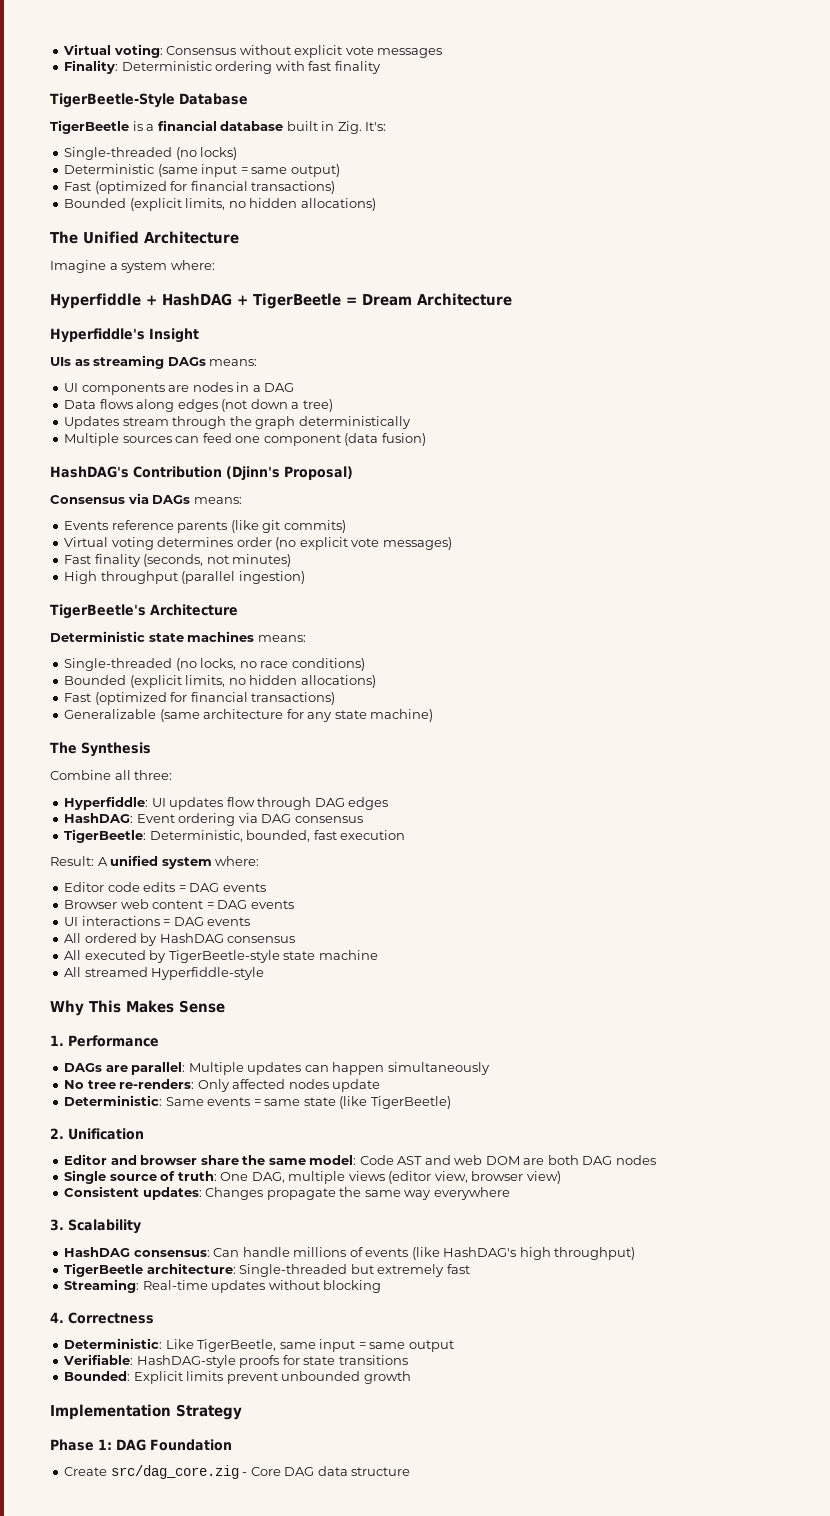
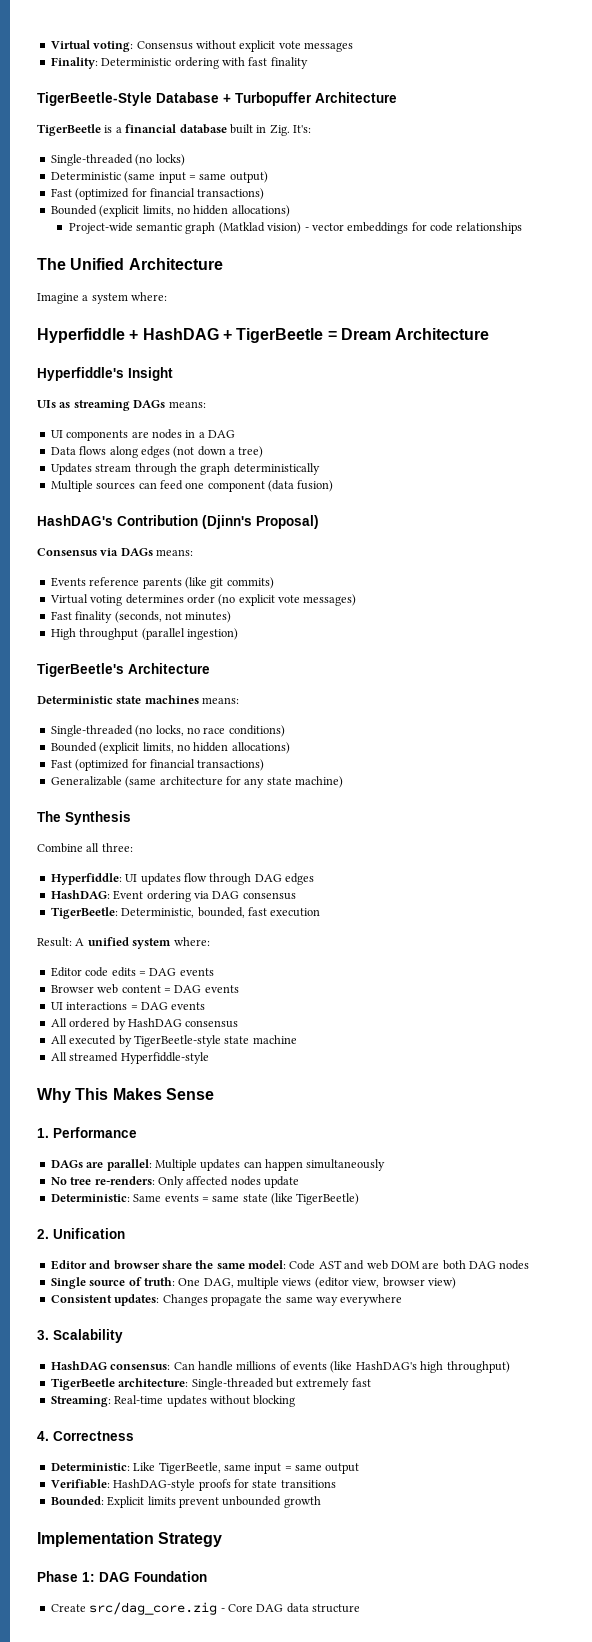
(248, 99) none -> [223,92,397,106] + Turbopuffer Architecture
(376, 204) none -> [68,222,523,234] // Project-wide semantic graph (Matklad vision) - vector embeddings for code relationships

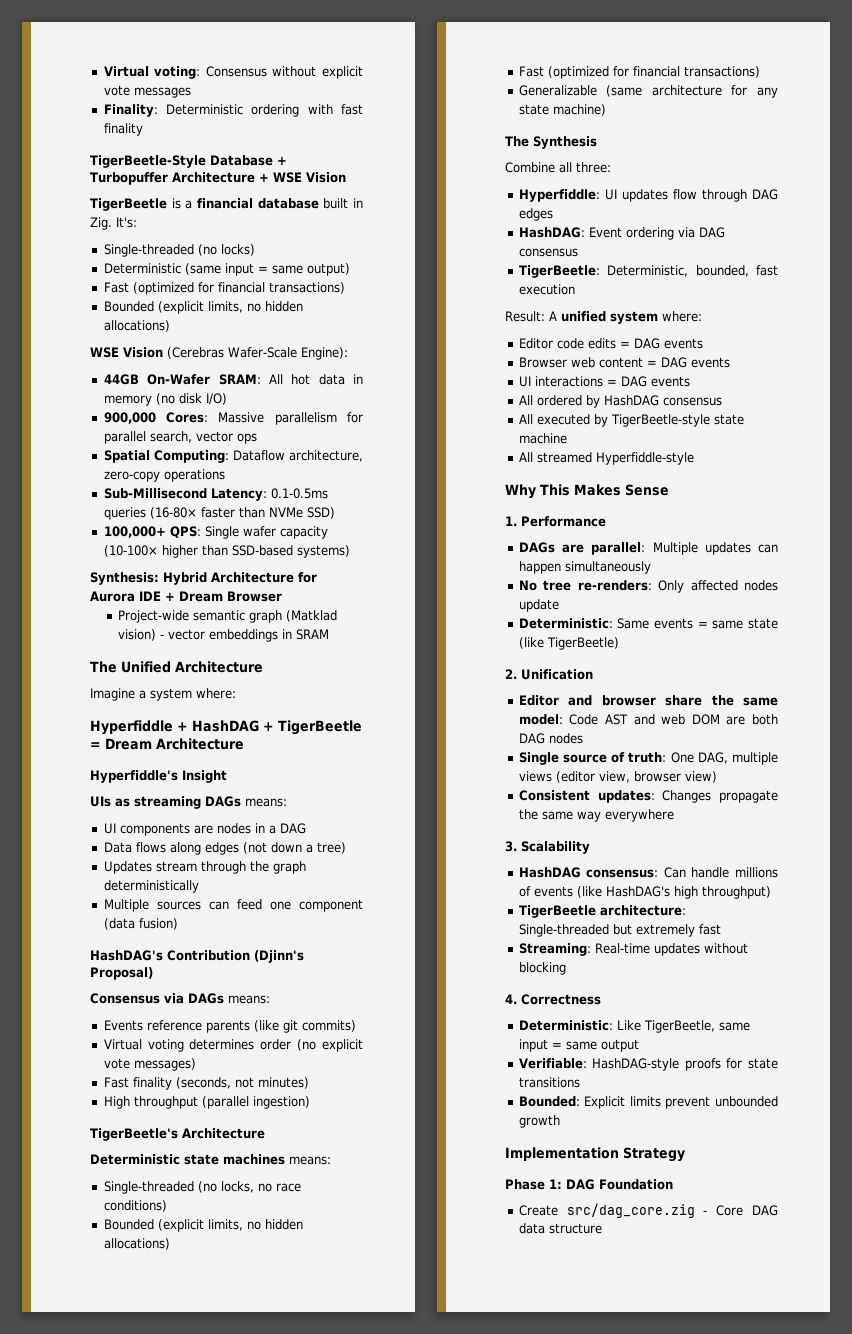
(397, 97) none -> [258,172,346,183] + WSE Vision
(290, 211) none -> [90,347,348,360] [103,374,363,385] [103,393,227,406] [103,412,363,425] [103,431,257,444] [103,450,363,463] [103,469,225,482] [103,488,328,501] [103,507,335,520] [103,526,328,539] [103,545,350,558] [90,572,317,585] [90,591,282,602] // WSE Vision (Cerebras Wafer-Scale Engine): // 44GB On-Wafer SRAM: All hot data in memory (no disk I/O) // 900,000 Cores: Massive parallelism for parallel search, vector ops // Spatial Computing: Dataflow architecture, zero-copy operations // Sub-Millisecond Latency: 0.1-0.5ms queries (16-80× faster than NVMe SSD) // 100,000+ QPS: Single wafer capacity (10-100× higher than SSD-based systems) // Synthesis: Hybrid Architecture for Aurora IDE + Dream Browser
[411,222,523,234] for code relationships -> [282,629,330,640] in SRAM

